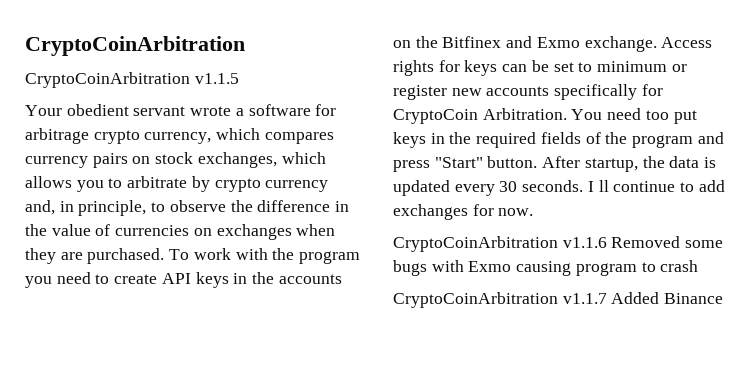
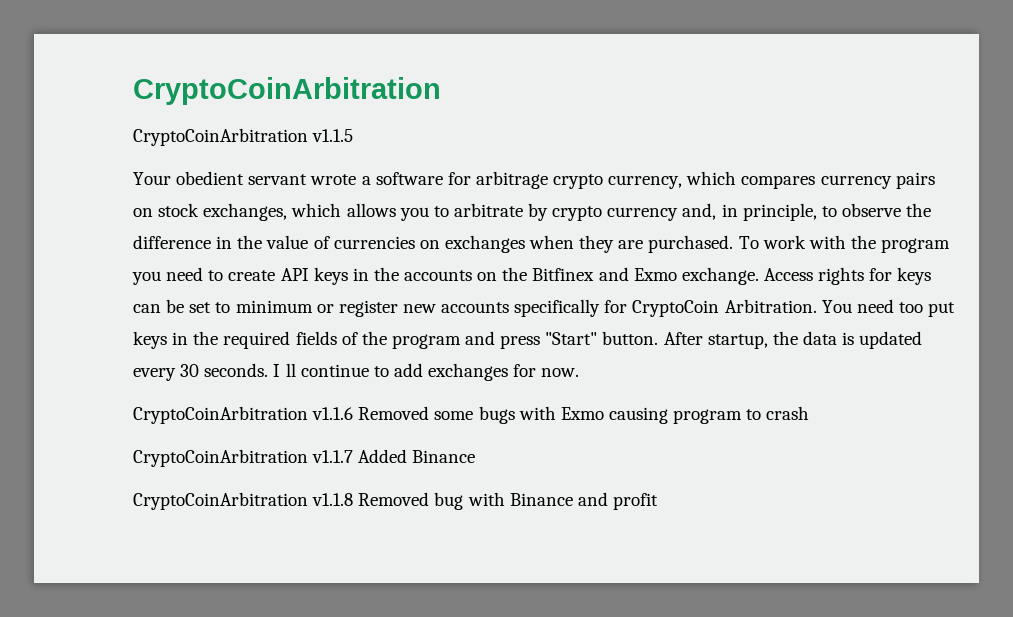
(724, 298) none -> [133,492,658,510] // CryptoCoinArbitration v1.1.8 Removed bug with Binance and profit

